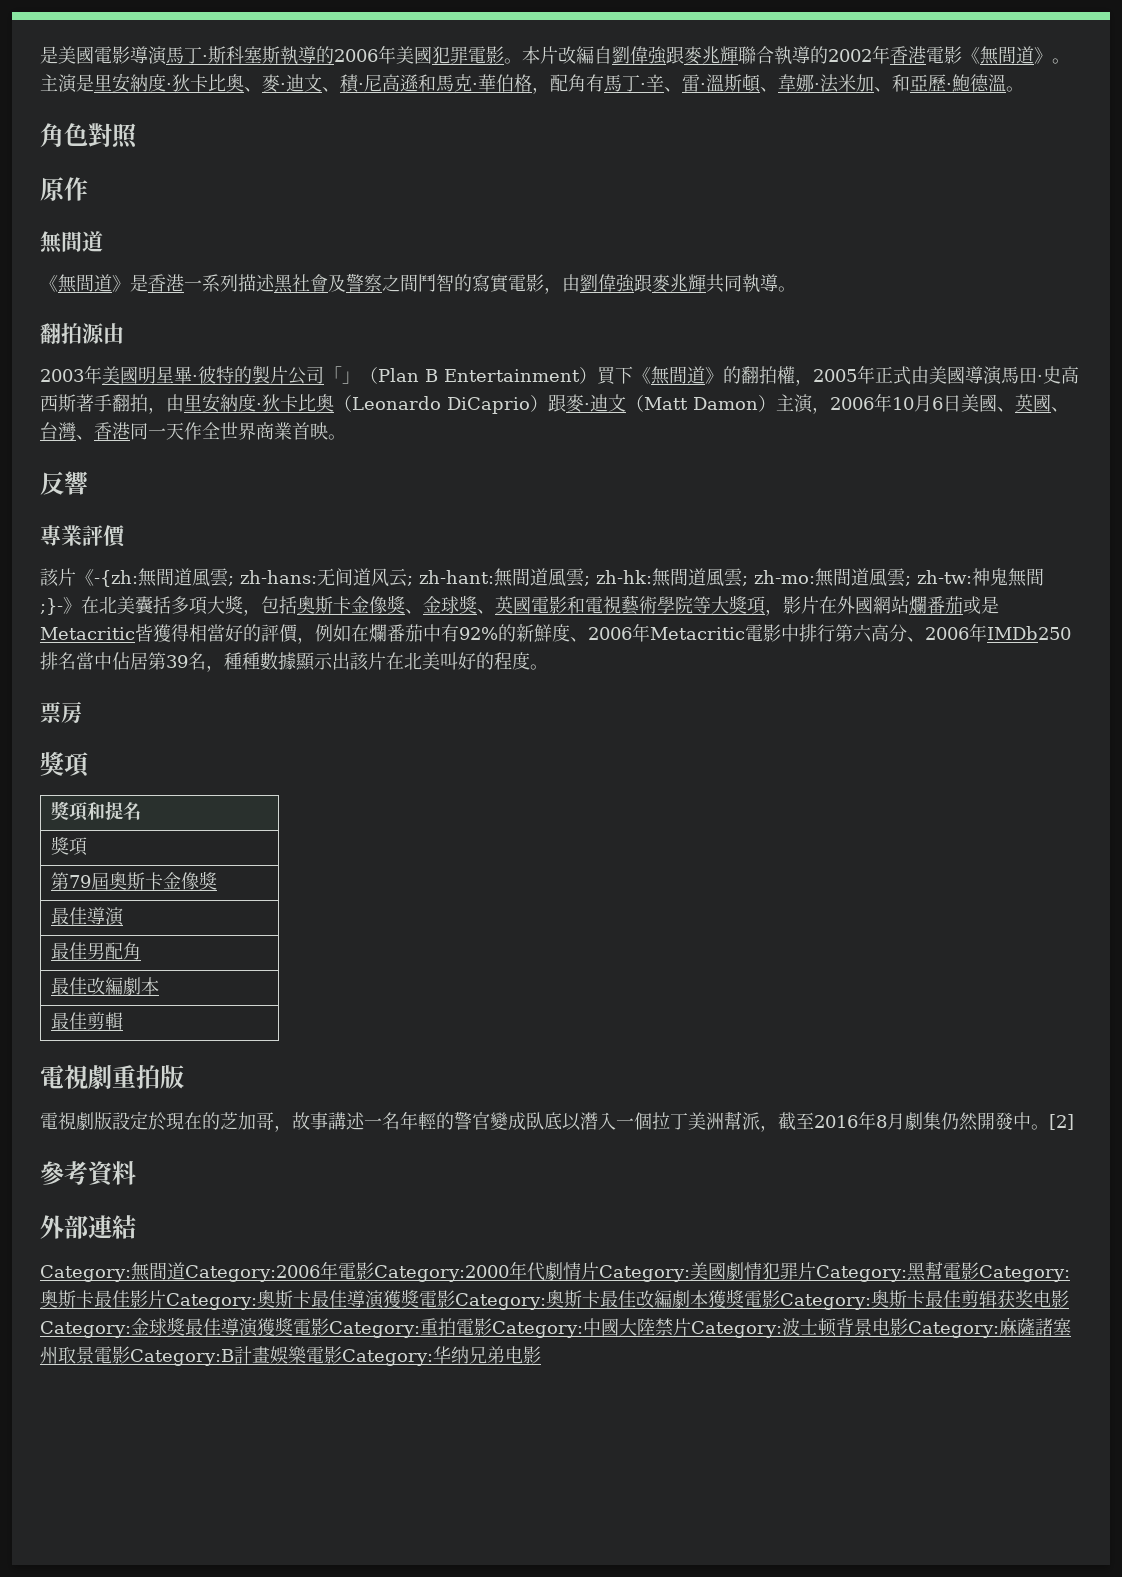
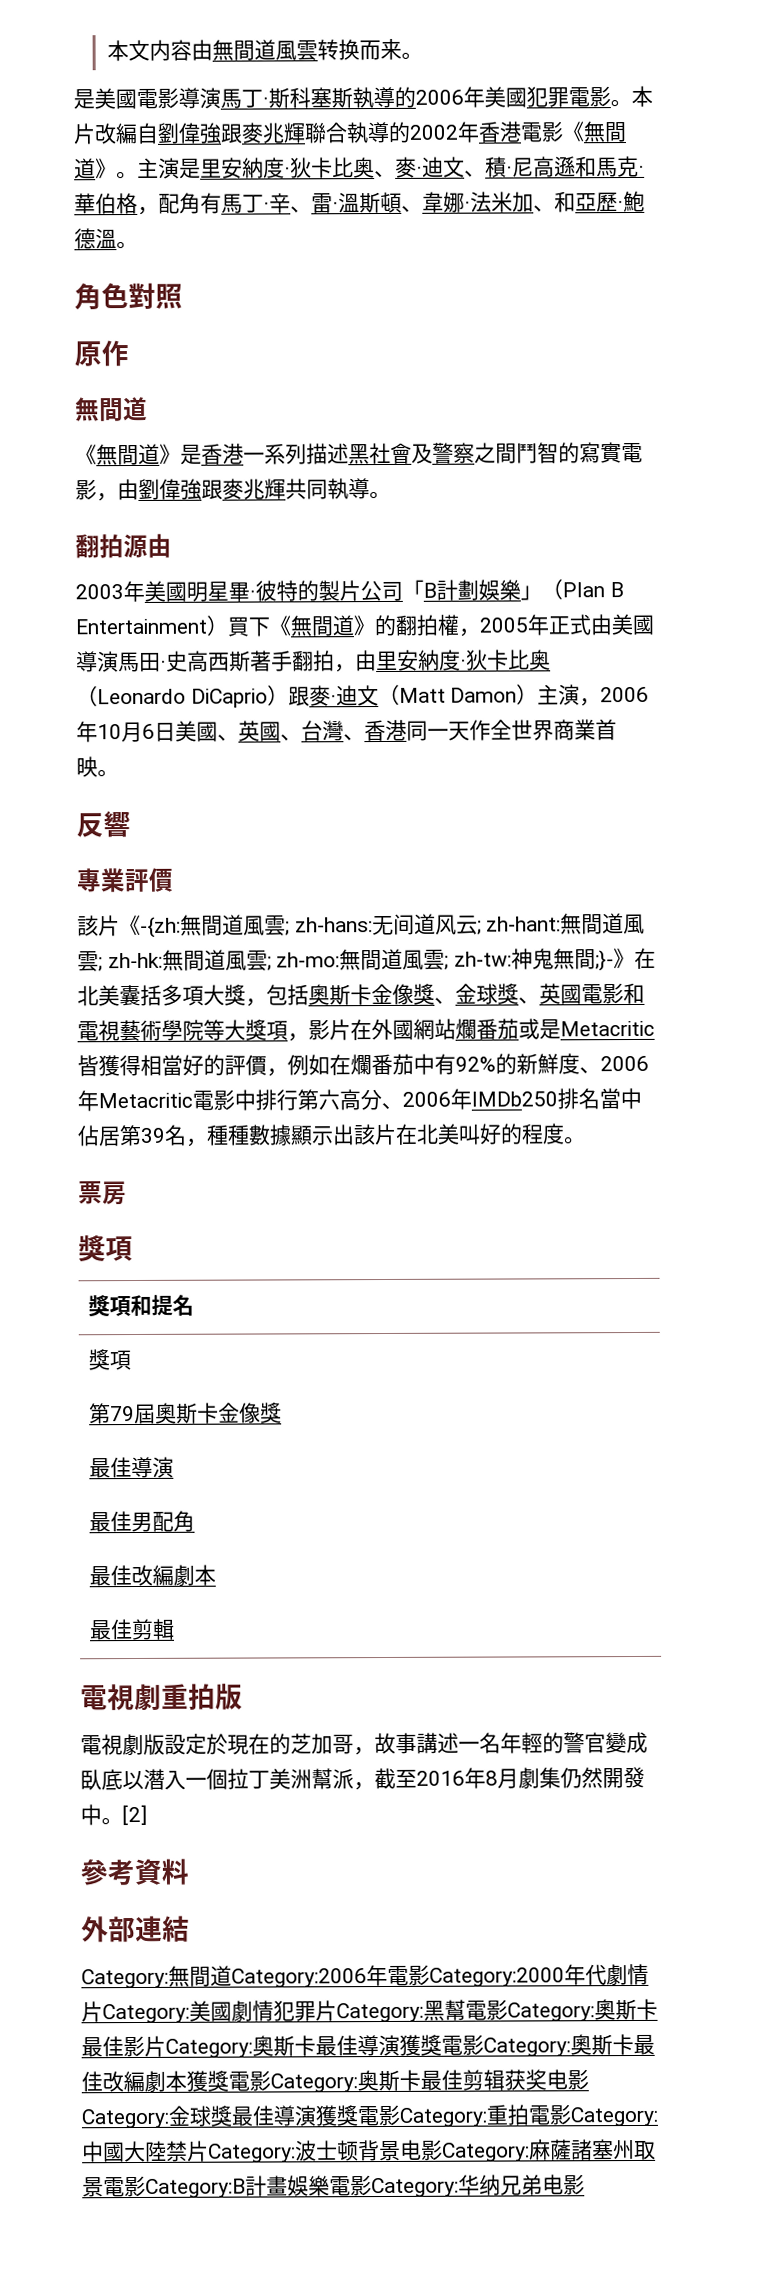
(40, 55) none -> [106,38,423,62] 本文内容由無間道風雲转换而来。 //
(342, 374) none -> [423,579,521,601] B計劃娛樂

